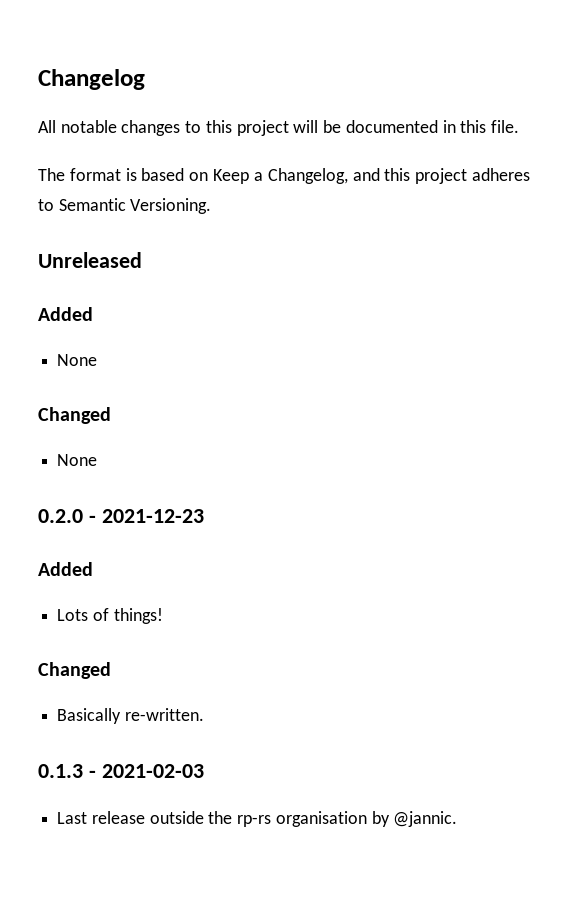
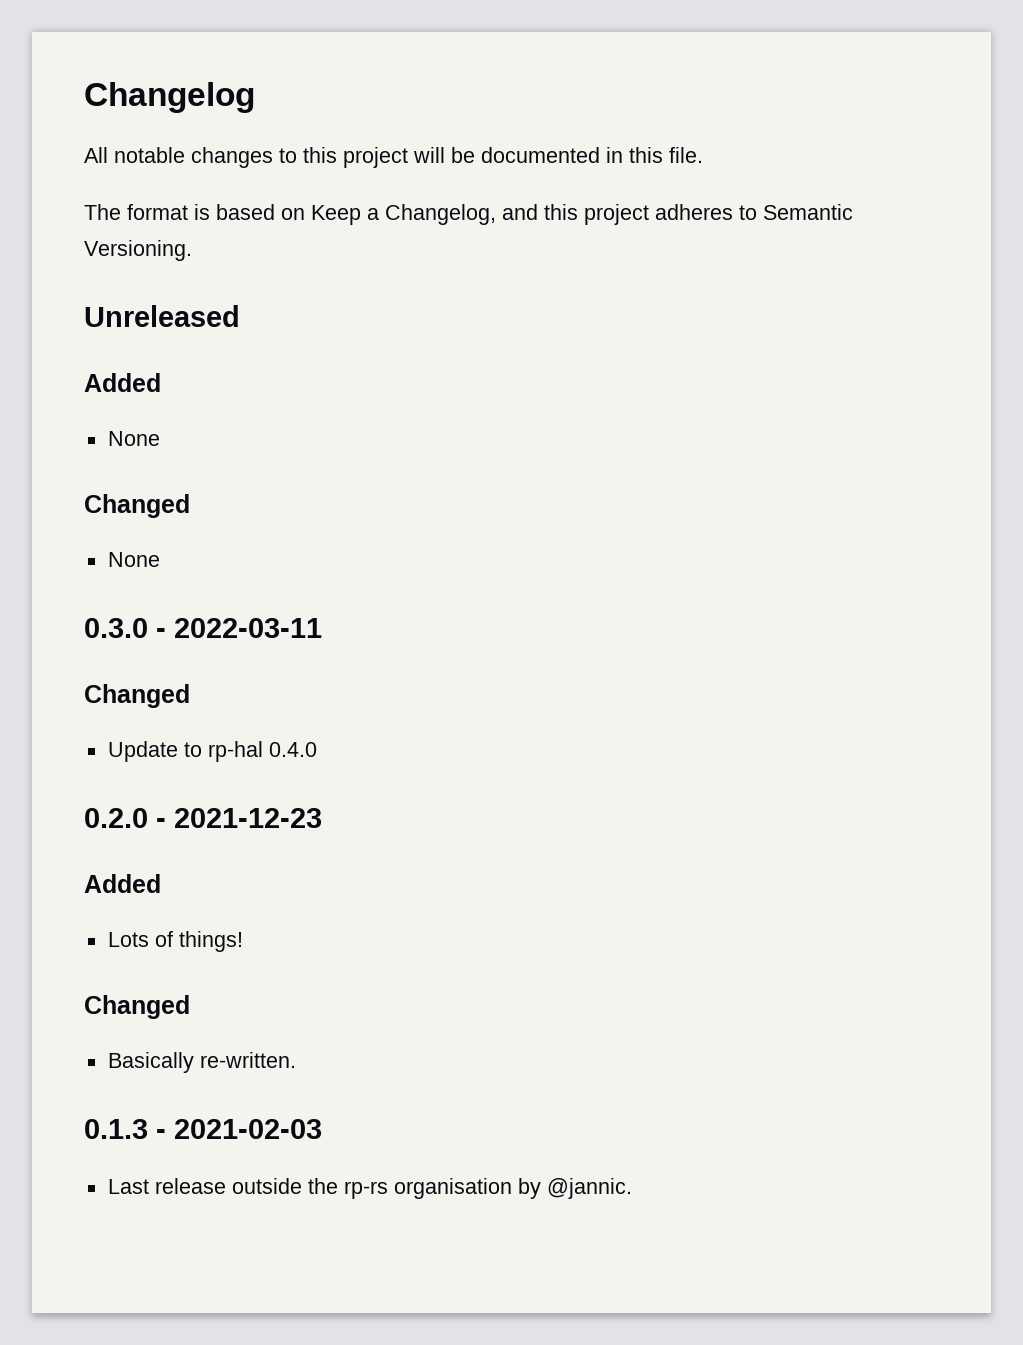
(98, 460) none -> [84,618,322,638] [84,684,190,708] [107,741,317,762] // 0.3.0 - 2022-03-11 // Changed // Update to rp-hal 0.4.0

